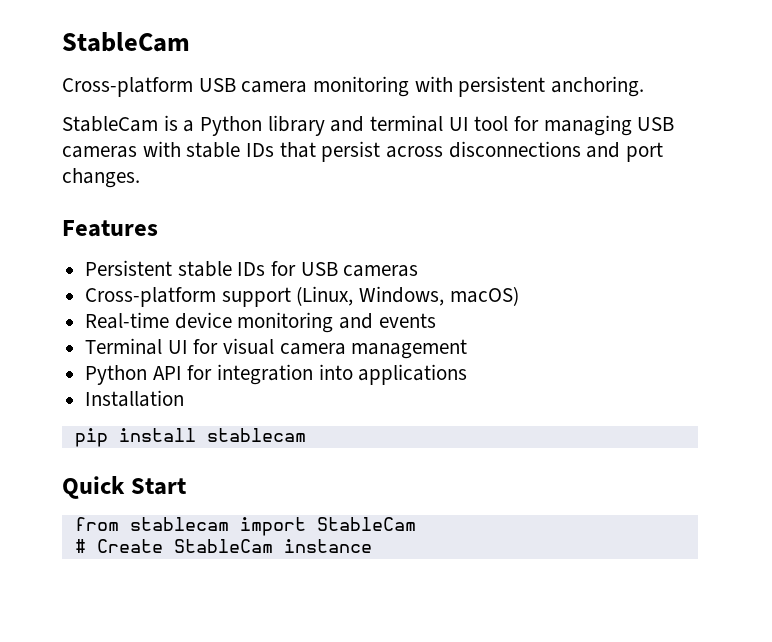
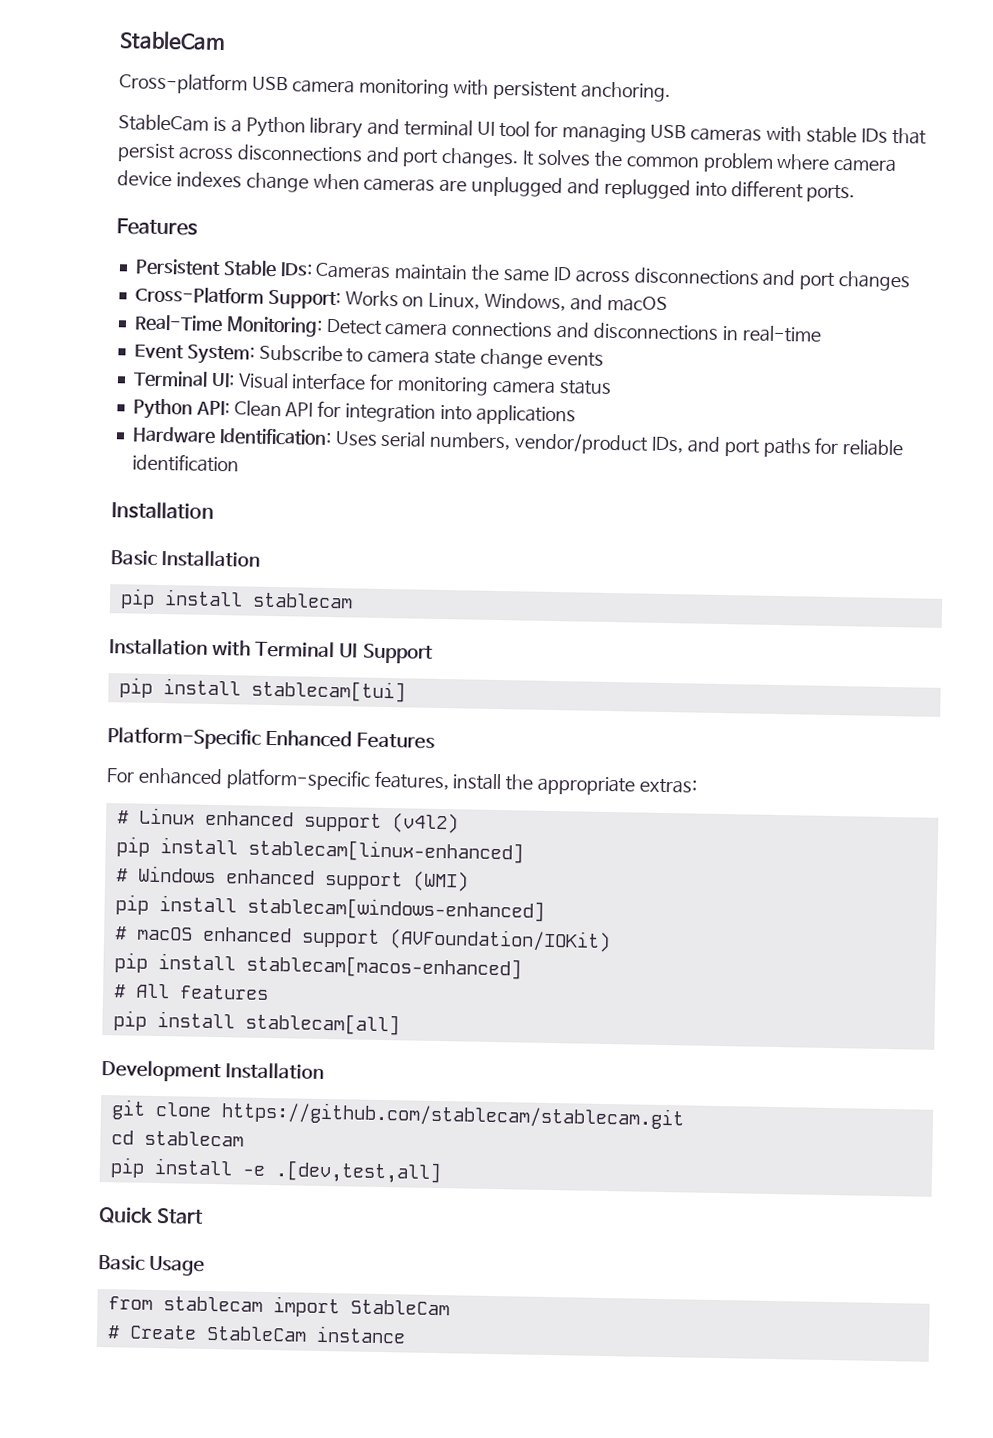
[62,220,158,237] [85,260,419,277] [85,286,519,307] [85,312,436,333] [85,338,468,359] [85,365,148,385] // Features // Persistent stable IDs for USB cameras // Cross-platform support (Linux, Windows, macOS) // Real-time device monitoring and events // Terminal UI for visual camera management // Python -> [522,149,898,173] [117,170,856,203] [116,218,198,236] [134,258,912,292] [134,286,668,312] [133,314,822,343] [133,344,604,369] [132,370,612,396] [132,398,282,420] It solves the common problem where camera device indexes change when cameras are unplugged and replugged into different ports. // Features // Persistent Stable IDs: Cameras maintain the same ID across disconnections and port changes // Cross-Platform Support: Works on Linux, Windows, and macOS // Real-Time Monitoring: Detect camera connections and disconnections in real-time // Event System: Subscribe to camera state change events // Terminal UI: Visual interface for monitoring camera status // Python API: Clean
[85,390,185,407] [74,428,306,447] Installation // pip install stablecam -> [131,426,905,458] [131,453,239,473] [111,501,214,520] [110,550,261,568] [119,588,353,609] [109,638,433,664] [118,677,406,703] [107,727,436,750] [106,767,698,796] [116,807,459,834] [115,836,524,864] [115,865,469,892] [114,894,545,922] [114,926,611,953] [113,952,522,980] [112,983,269,1000] [112,1010,400,1036] [101,1060,325,1083] [110,1099,685,1130] [110,1130,244,1147] [109,1157,442,1185] Hardware Identification: Uses serial numbers, vendor/product IDs, and port paths for reliable identification // Installation // Basic Installation // pip install stablecam // Installation with Terminal UI Support // pip install stablecam[tui] // Platform-Specific Enhanced Features // For enhanced platform-specific features, install the appropriate extras: // # Linux enhanced support (v4l2) // pip install stablecam[linux-enhanced] // # Windows enhanced support (WMI) // pip install stablecam[windows-enhanced] // # macOS enhanced support (AVFoundation/IOKit) // pip install stablecam[macos-enhanced] // # All features // pip install stablecam[all] // Development Installation // git clone https://github.com/stablecam/stablecam.git // cd stablecam // pip install -e .[dev,test,all]
(186, 486) none -> [98,1254,206,1276] // Basic Usage

